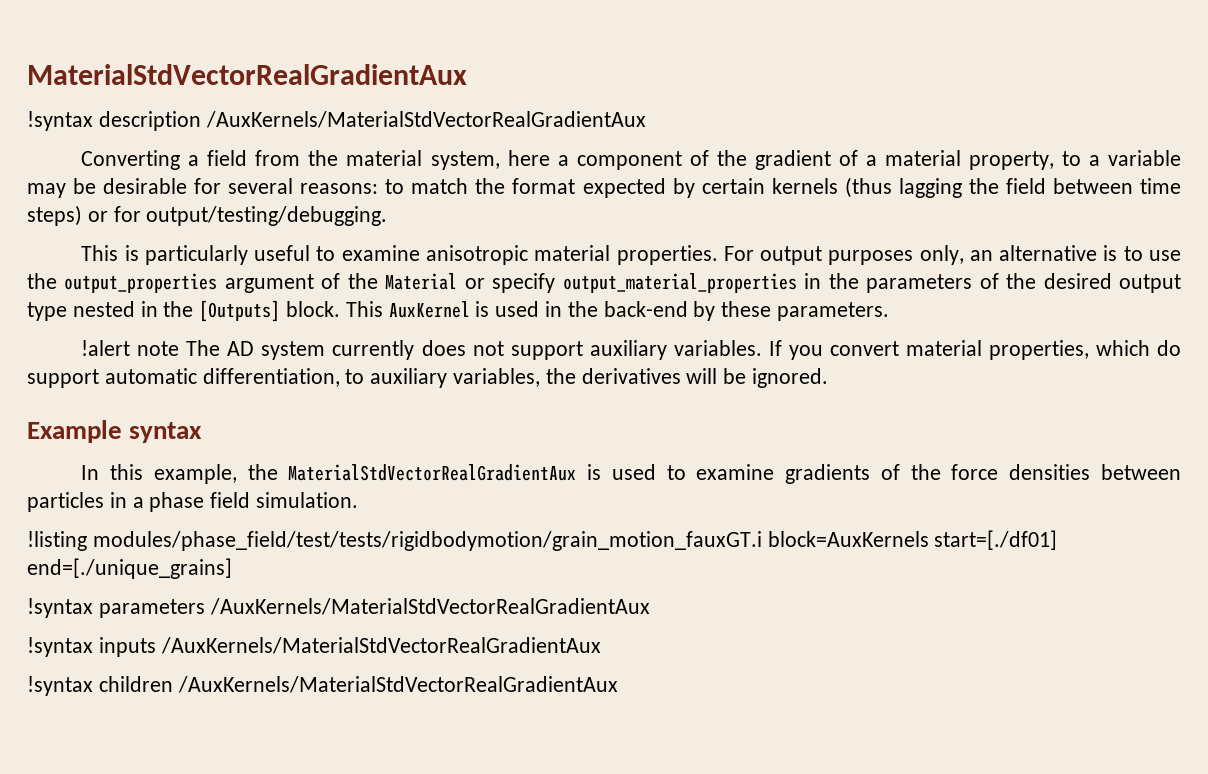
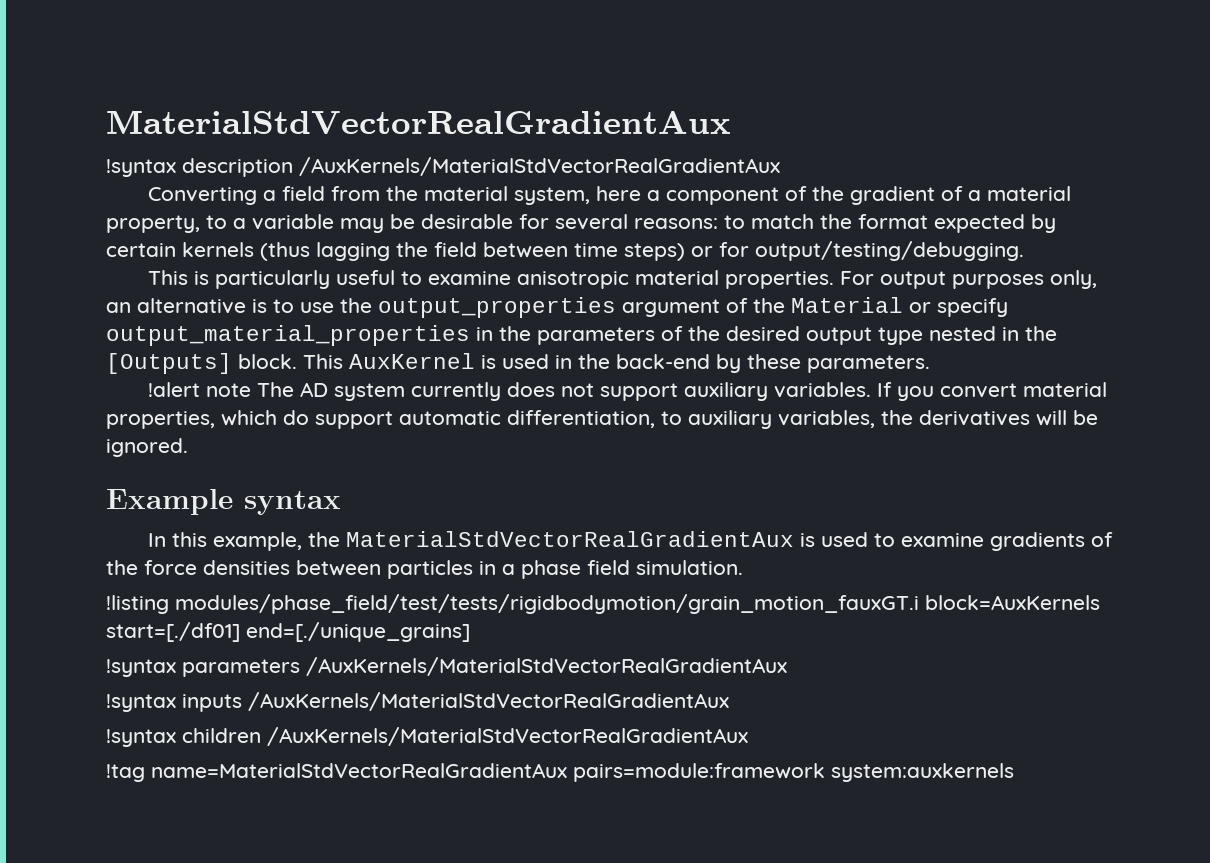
(618, 684) none -> [106,763,1014,782] // !tag name=MaterialStdVectorRealGradientAux pairs=module:framework system:auxkernels

